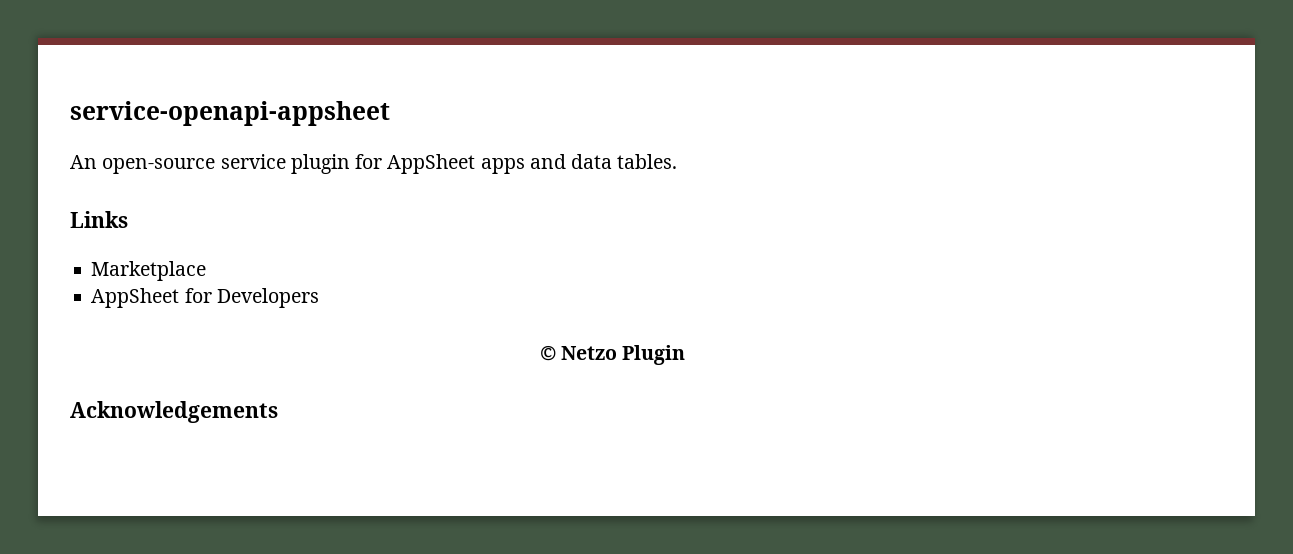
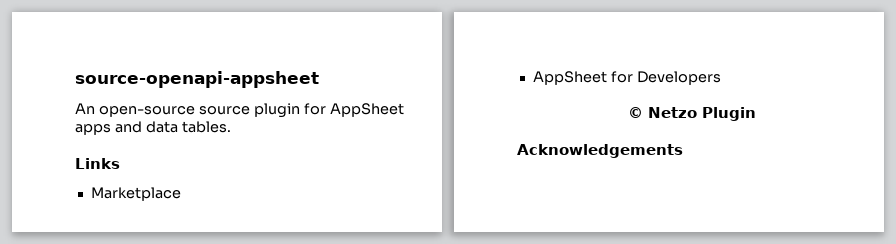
[70,101,390,126] service-openapi-appsheet -> [75,71,319,88] source-openapi-appsheet
[220,154,286,169] service -> [198,106,250,115] source

